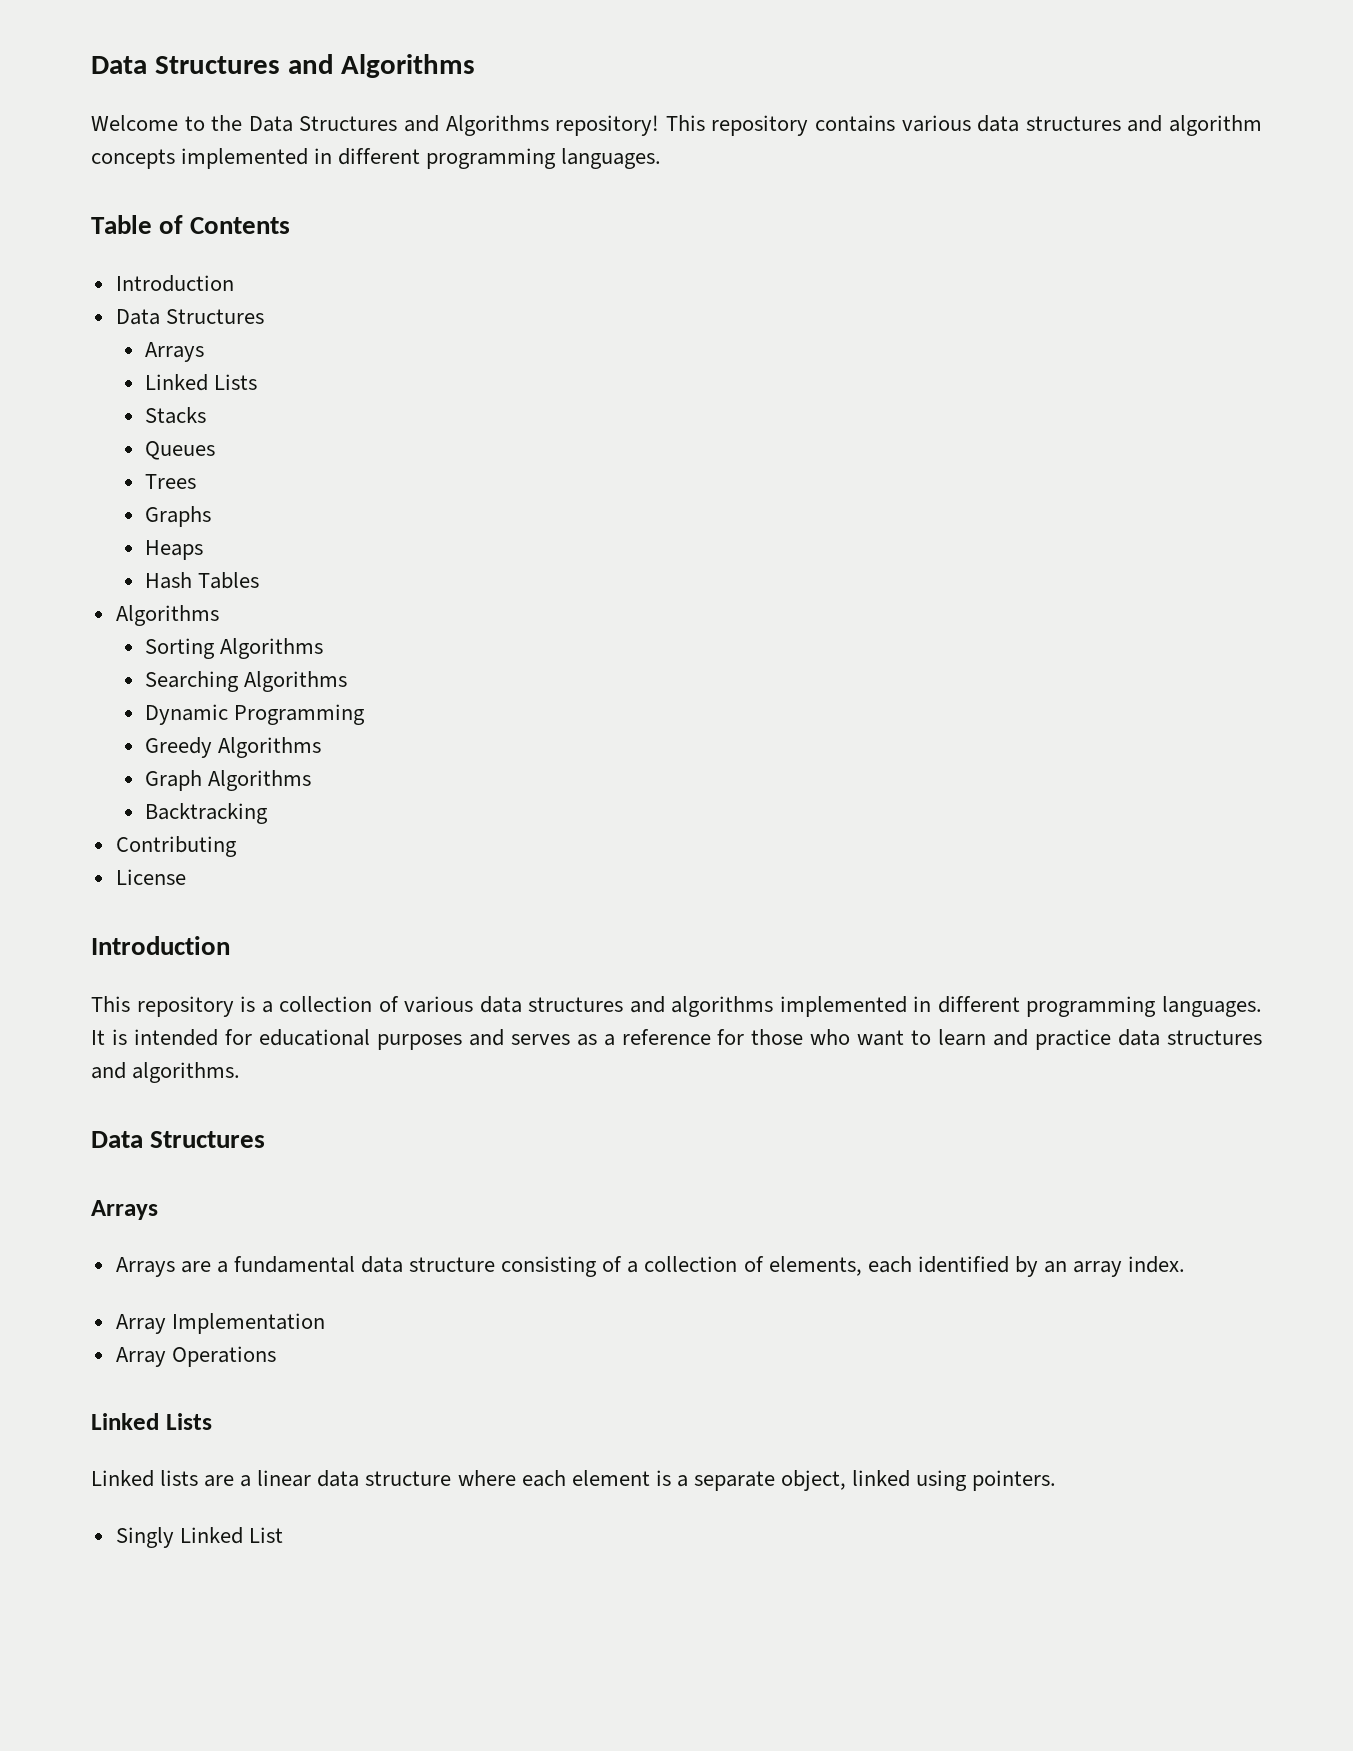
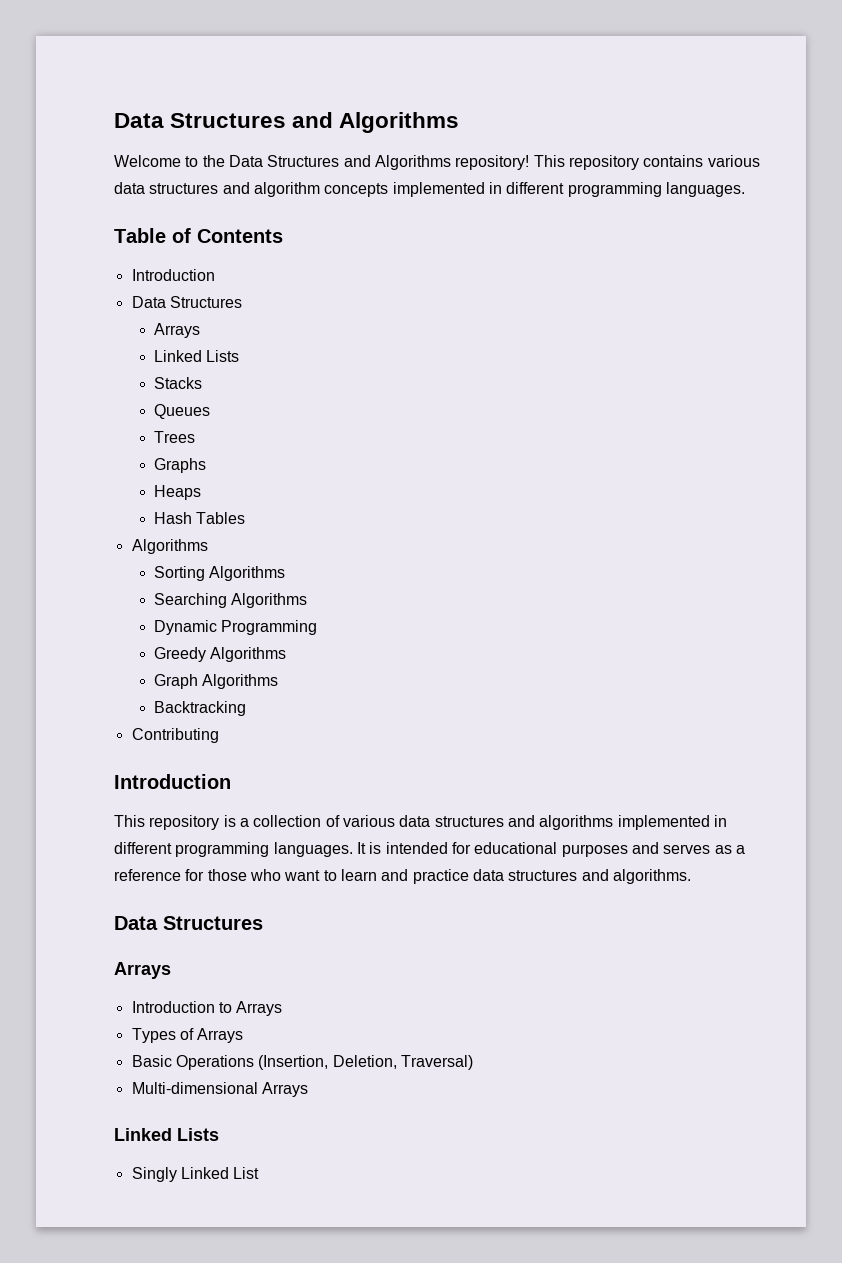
[115,869,186,885] // License -> (219, 735) none
[115,1256,1186,1277] [115,1313,325,1334] [115,1346,276,1367] [91,1413,212,1430] [91,1470,1057,1491] Arrays are a fundamental data structure consisting of a collection of elements, each identified by an array index. // Array Implementation // Array Operations // Linked Lists // Linked lists are a linear data structure where each element is a separate object, linked using pointers. -> [131,1001,283,1016] [131,1028,244,1043] [131,1055,473,1070] [131,1082,308,1097] [114,1128,219,1141] Introduction to Arrays // Types of Arrays // Basic Operations (Insertion, Deletion, Traversal) // Multi-dimensional Arrays // Linked Lists

